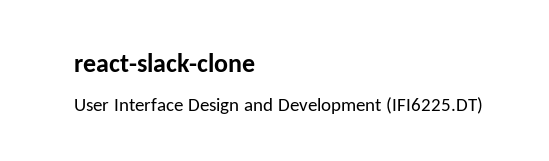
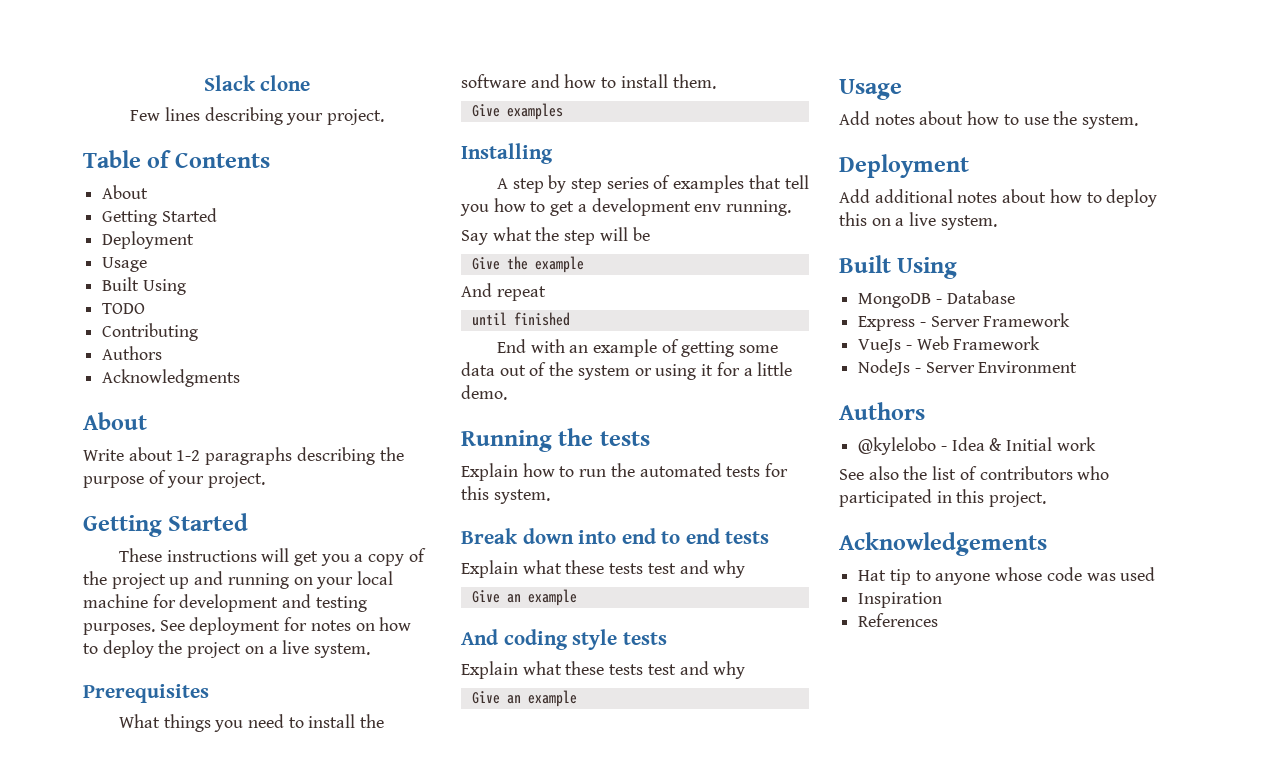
[74,53,255,72] [74,97,483,114] react-slack-clone // User Interface Design and Development (IFI6225.DT) -> [203,75,311,91] [130,107,384,125] [83,150,270,168] [102,185,149,199] [102,208,217,226] [102,231,195,249] [102,257,148,272] [102,277,186,295] [102,303,146,314] [102,323,199,341] [102,346,163,360] [102,369,241,387] [83,412,147,430] [83,447,404,465] [83,470,266,488] [83,513,249,537] [118,548,426,566] [83,571,394,589] [83,594,367,612] [83,617,412,635] [83,640,371,658] [83,684,209,703] [118,714,385,732] [461,74,716,89] [471,103,563,120] [461,143,553,164] [496,175,809,193] [460,198,792,216] [461,227,650,245] [471,256,584,273] [461,283,546,301] [471,312,570,326] [496,339,779,357] [461,362,793,380] [461,385,507,400] [461,428,650,452] [461,463,789,481] [461,486,550,504] [461,528,770,544] [461,560,746,578] [471,589,577,606] [461,629,667,650] [461,661,746,679] [471,690,577,707] [839,79,902,100] [839,111,1139,129] [839,154,969,178] [839,189,1158,207] [839,212,997,230] [839,255,958,279] [858,290,1015,308] [858,313,1071,331] [858,336,1041,353] [858,359,1078,376] [839,402,925,420] [858,437,1096,455] [839,466,1110,480] [839,489,1047,507] [839,532,1047,556] [858,567,1156,585] [858,592,943,608] [858,613,939,627] Slack clone // Few lines describing your project. // Table of Contents // About // Getting Started // Deployment // Usage // Built Using // TODO // Contributing // Authors // Acknowledgments // About // Write about 1-2 paragraphs describing the purpose of your project. // Getting Started // These instructions will get you a copy of the project up and running on your local machine for development and testing purposes. See deployment for notes on how to deploy the project on a live system. // Prerequisites // What things you need to install the software and how to install them. // Give examples // Installing // A step by step series of examples that tell you how to get a development env running. // Say what the step will be // Give the example // And repeat // until finished // End with an example of getting some data out of the system or using it for a little demo. // Running the tests // Explain how to run the automated tests for this system. // Break down into end to end tests // Explain what these tests test and why // Give an example // And coding style tests // Explain what these tests test and why // Give an example // Usage // Add notes about how to use the system. // Deployment // Add additional notes about how to deploy this on a live system. // Built Using // MongoDB - Database // Express - Server Framework // VueJs - Web Framework // NodeJs - Server Environment // Authors // @kylelobo - Idea & Initial work // See also the list of contributors who participated in this project. // Acknowledgements // Hat tip to anyone whose code was used // Inspiration // References

